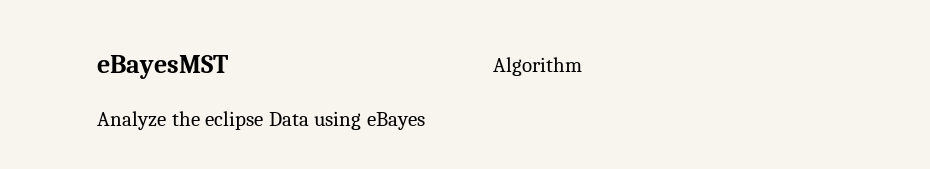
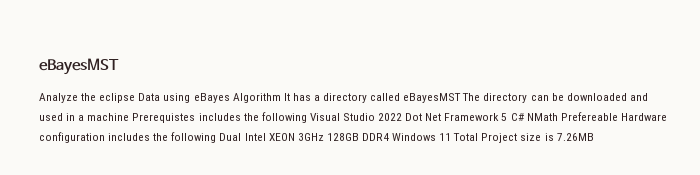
(582, 66) none -> [283,93,648,103] [39,112,667,123] [39,132,594,143] It has a directory called eBayesMST The directory can be downloaded and used in a machine Prerequistes includes the following Visual Studio 2022 Dot Net Framework 5 C# NMath Prefereable Hardware configuration includes the following Dual Intel XEON 3GHz 128GB DDR4 Windows 11 Total Project size is 7.26MB

